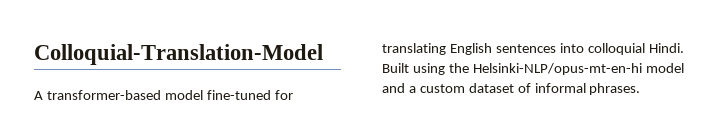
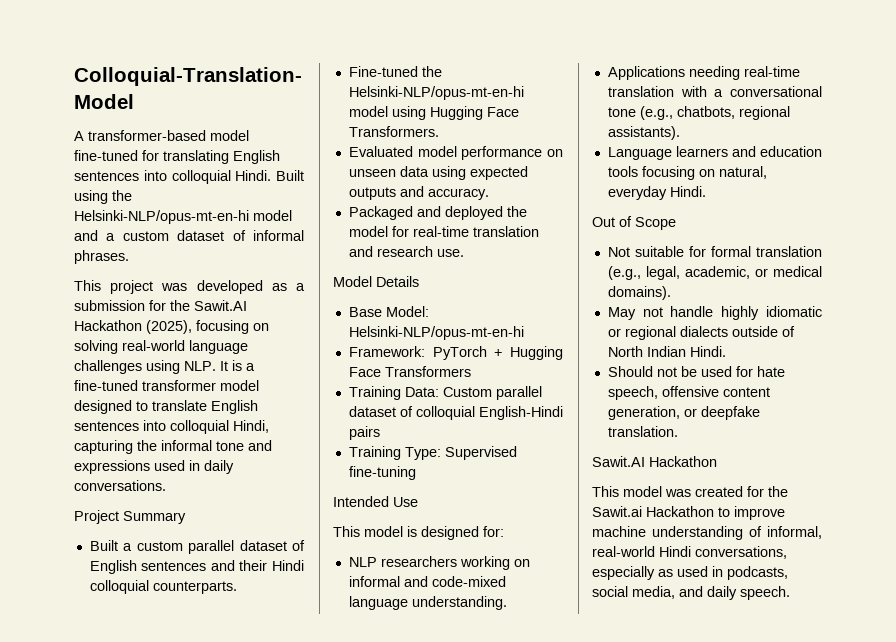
(641, 89) none -> [74,280,305,294] [74,300,247,311] [74,320,269,334] [74,340,248,354] [74,360,255,374] [74,380,259,391] [74,400,258,414] [74,420,269,434] [74,440,272,454] [74,460,234,474] [74,480,166,491] [74,510,186,524] [89,540,305,554] [89,560,304,574] [89,580,237,594] [348,66,442,77] [348,86,524,100] [348,106,519,120] [348,126,439,137] [348,146,563,160] [348,166,528,180] [348,186,489,200] [348,206,527,220] [348,226,539,237] [348,246,464,257] [333,276,419,287] [348,306,429,317] [348,326,524,340] [348,346,563,360] [348,366,471,377] [348,386,542,400] [348,406,563,420] [348,426,380,440] [348,446,517,460] [348,466,416,480] [333,496,418,507] [333,526,504,540] [348,556,530,570] [348,576,506,587] [348,596,507,610] [607,66,800,80] [607,86,822,97] [607,106,790,120] [607,126,680,140] [607,146,822,160] [607,166,767,180] [607,186,706,200] [592,216,676,230] [607,246,822,257] [607,266,822,280] [607,286,671,300] [607,306,822,320] [607,326,795,340] [607,346,726,357] [607,366,785,377] [607,386,770,400] [607,406,760,420] [607,426,678,437] [592,456,717,467] [592,486,788,497] [592,506,785,520] [592,526,822,540] [592,546,787,559] [592,566,788,580] [592,586,790,600] // This project was developed as a submission for the Sawit.AI Hackathon (2025), focusing on solving real-world language challenges using NLP. It is a fine-tuned transformer model designed to translate English sentences into colloquial Hindi, capturing the informal tone and expressions used in daily conversations. // Project Summary // Built a custom parallel dataset of English sentences and their Hindi colloquial counterparts. // Fine-tuned the Helsinki-NLP/opus-mt-en-hi model using Hugging Face Transformers. // Evaluated model performance on unseen data using expected outputs and accuracy. // Packaged and deployed the model for real-time translation and research use. // Model Details // Base Model: Helsinki-NLP/opus-mt-en-hi // Framework: PyTorch + Hugging Face Transformers // Training Data: Custom parallel dataset of colloquial English-Hindi pairs // Training Type: Supervised fine-tuning // Intended Use // This model is designed for: // NLP researchers working on informal and code-mixed language understanding. // Applications needing real-time translation with a conversational tone (e.g., chatbots, regional assistants). // Language learners and education tools focusing on natural, everyday Hindi. // Out of Scope // Not suitable for formal translation (e.g., legal, academic, or medical domains). // May not handle highly idiomatic or regional dialects outside of North Indian Hindi. // Should not be used for hate speech, offensive content generation, or deepfake translation. // Sawit.AI Hackathon // This model was created for the Sawit.ai Hackathon to improve machine understanding of informal, real-world Hindi conversations, especially as used in podcasts, social media, and daily speech.

